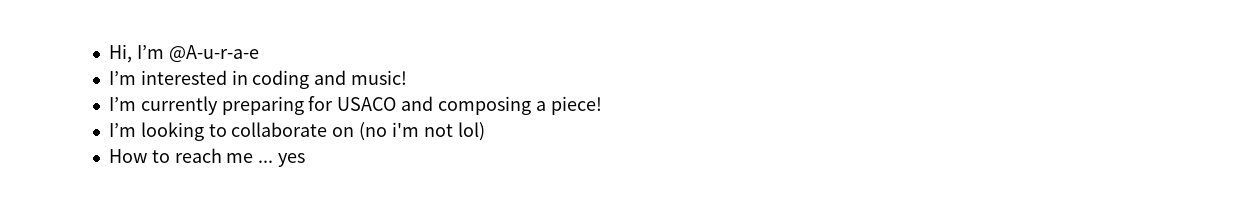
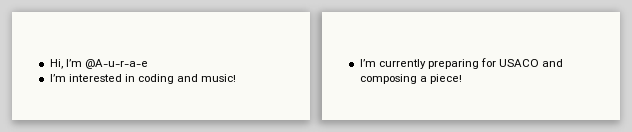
[108,122,485,141] [108,148,306,167] // I’m looking to collaborate on (no i'm not lol) // How to reach me ... yes -> (462, 79) none

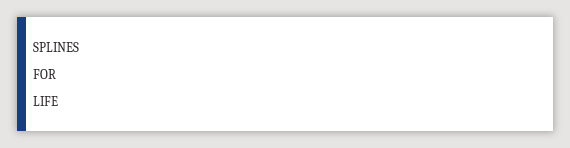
[49,59,148,69] [49,74,237,84] [359,58,564,69] [359,74,462,84] Hi, I’m @A-u-r-a-e // I’m interested in coding and music! // I’m currently preparing for USACO and composing a piece! -> [33,42,79,52] [33,69,56,79] [33,96,58,106] SPLINES // FOR // LIFE

